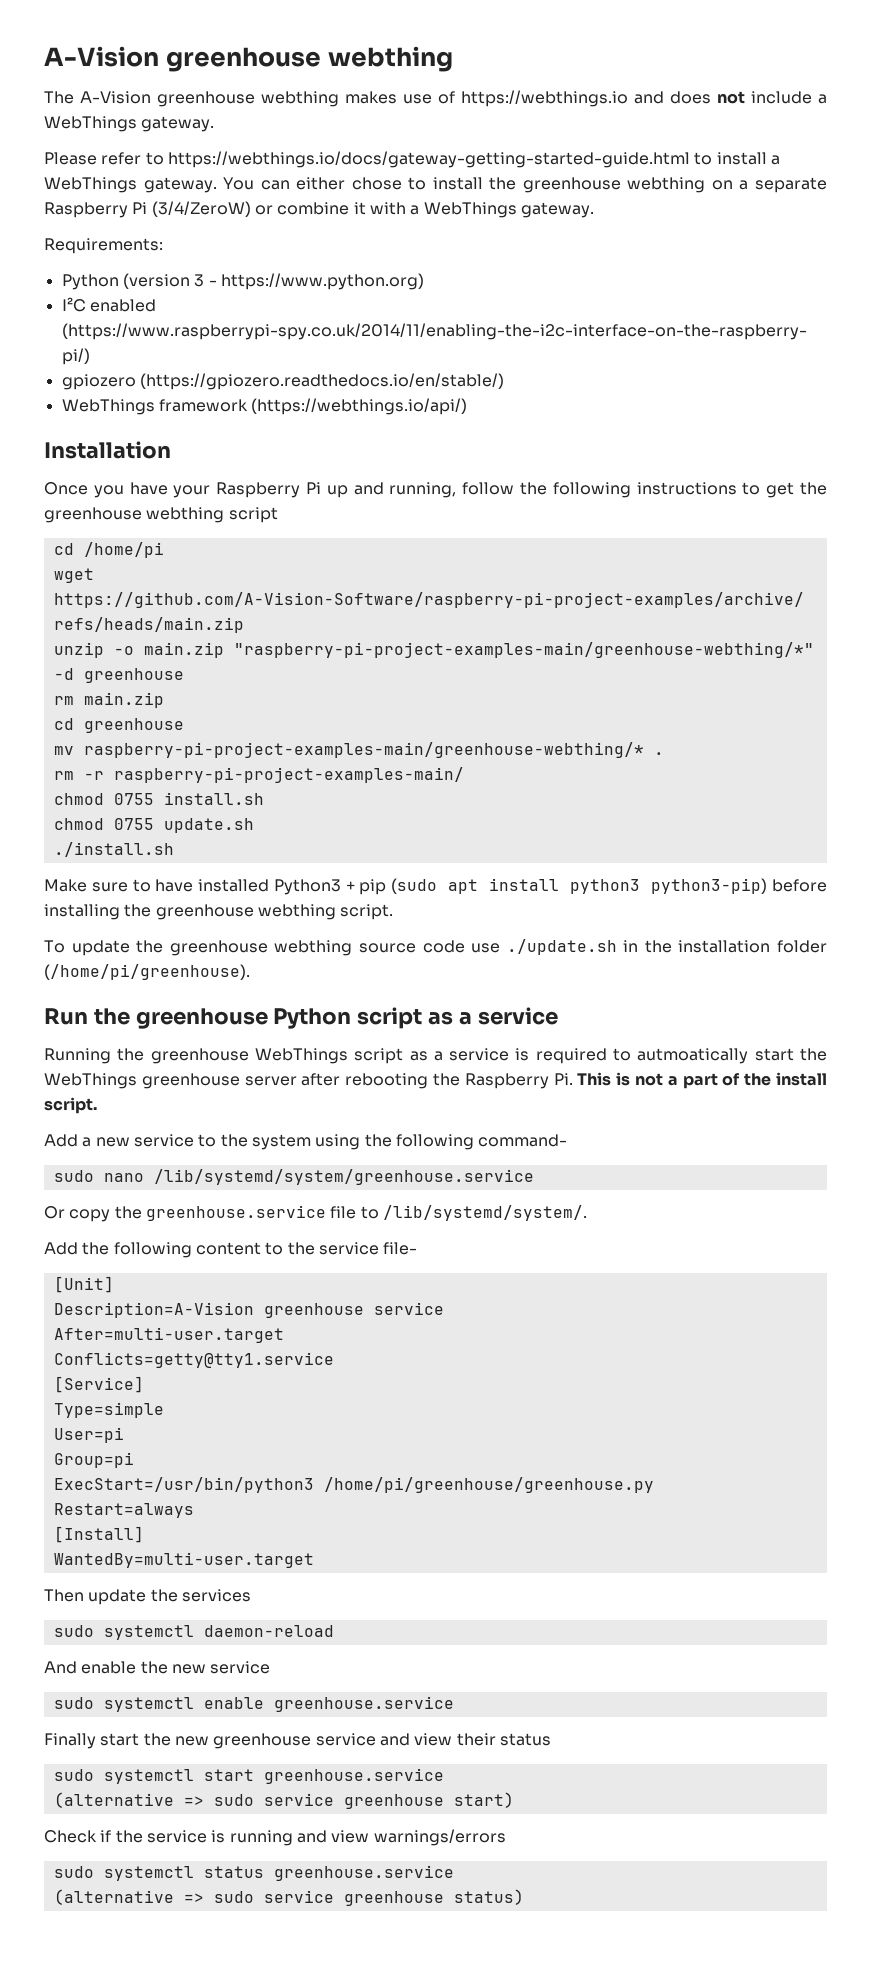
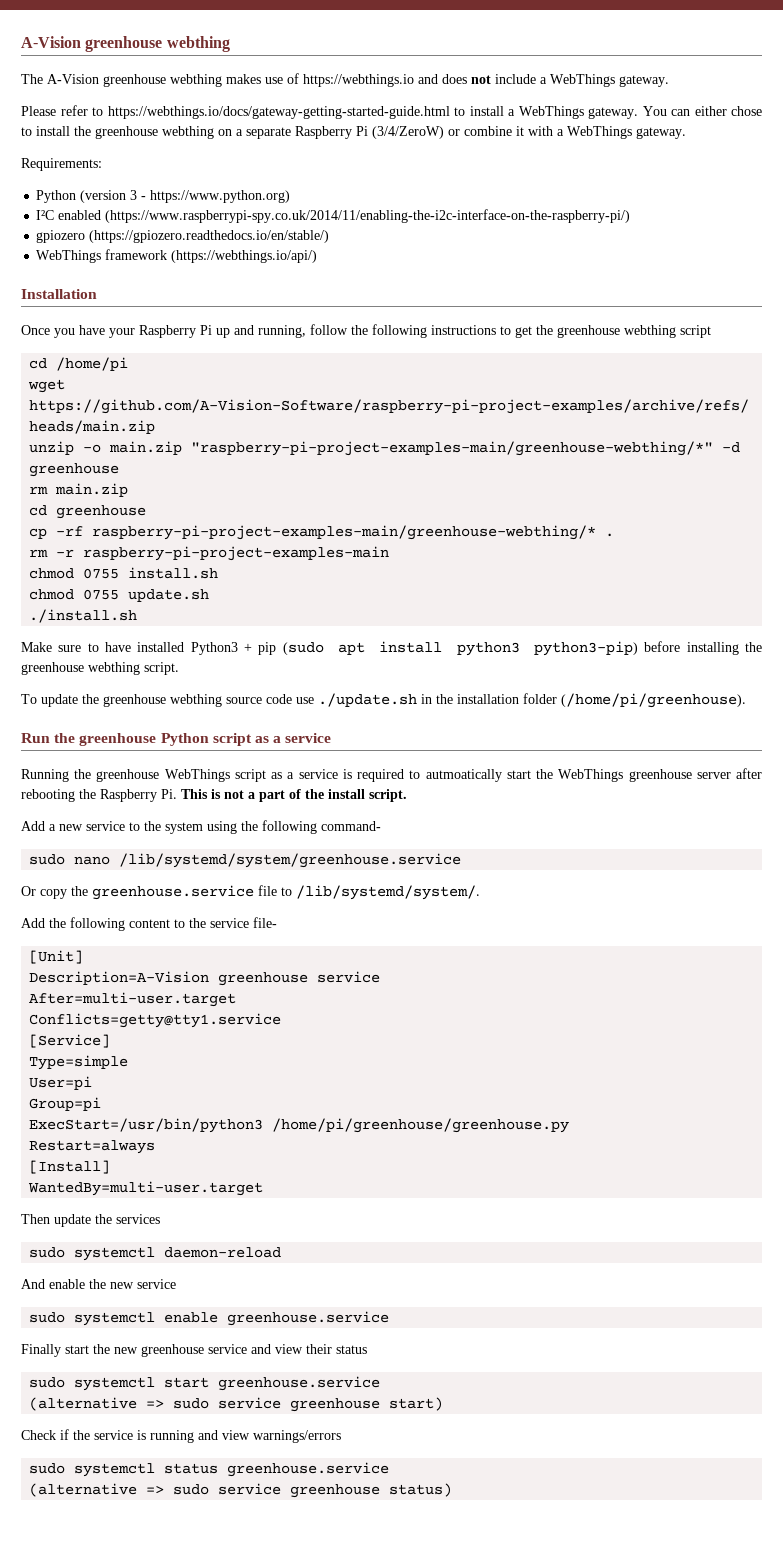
[53,746,74,755] mv -> [29,526,84,539] cp -rf
[113,767,464,783] raspberry-pi-project-examples-main/ -> [83,546,390,561] raspberry-pi-project-examples-main

